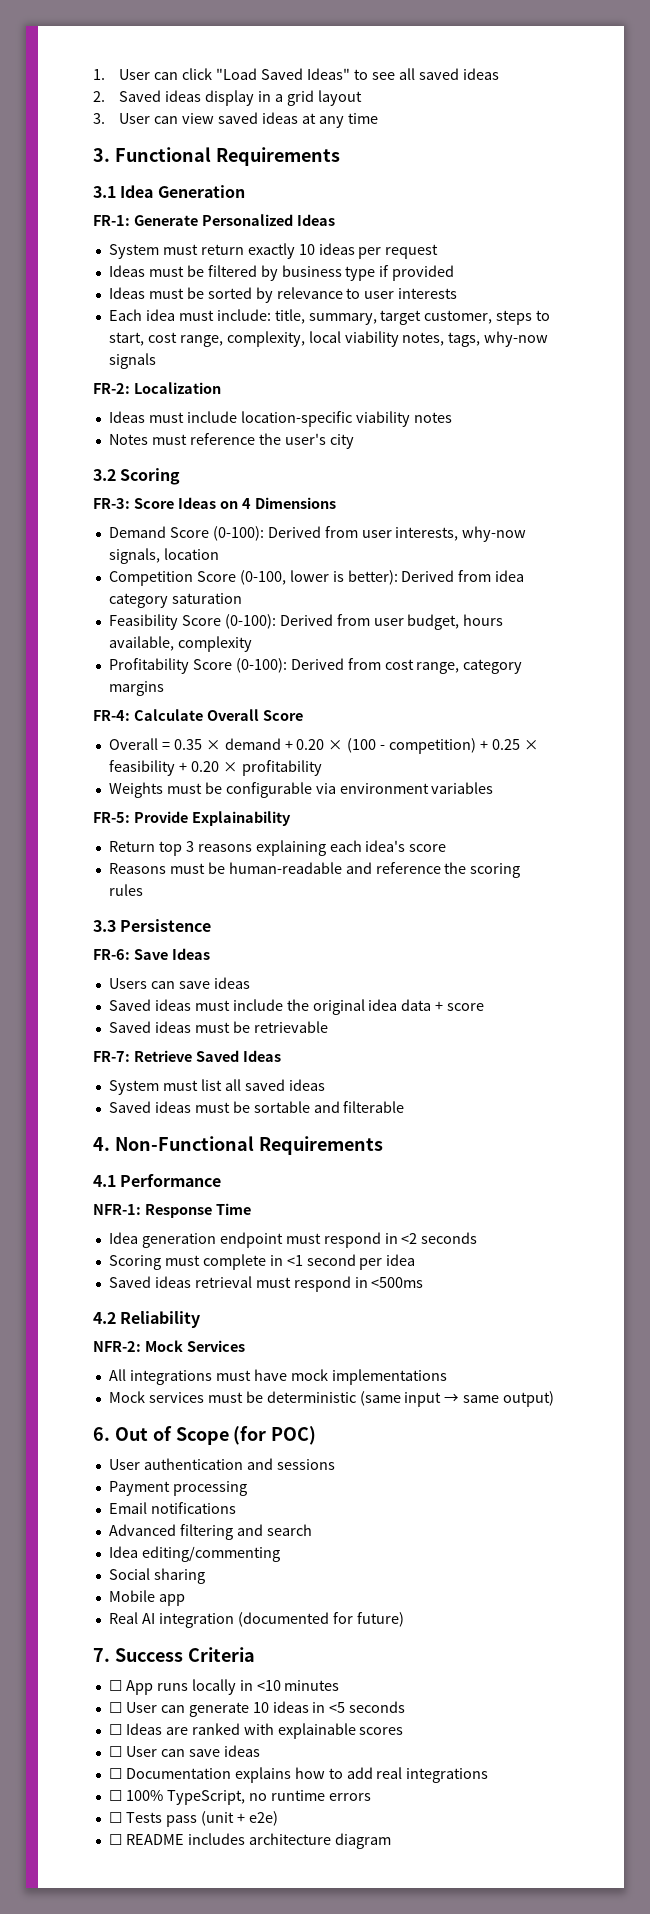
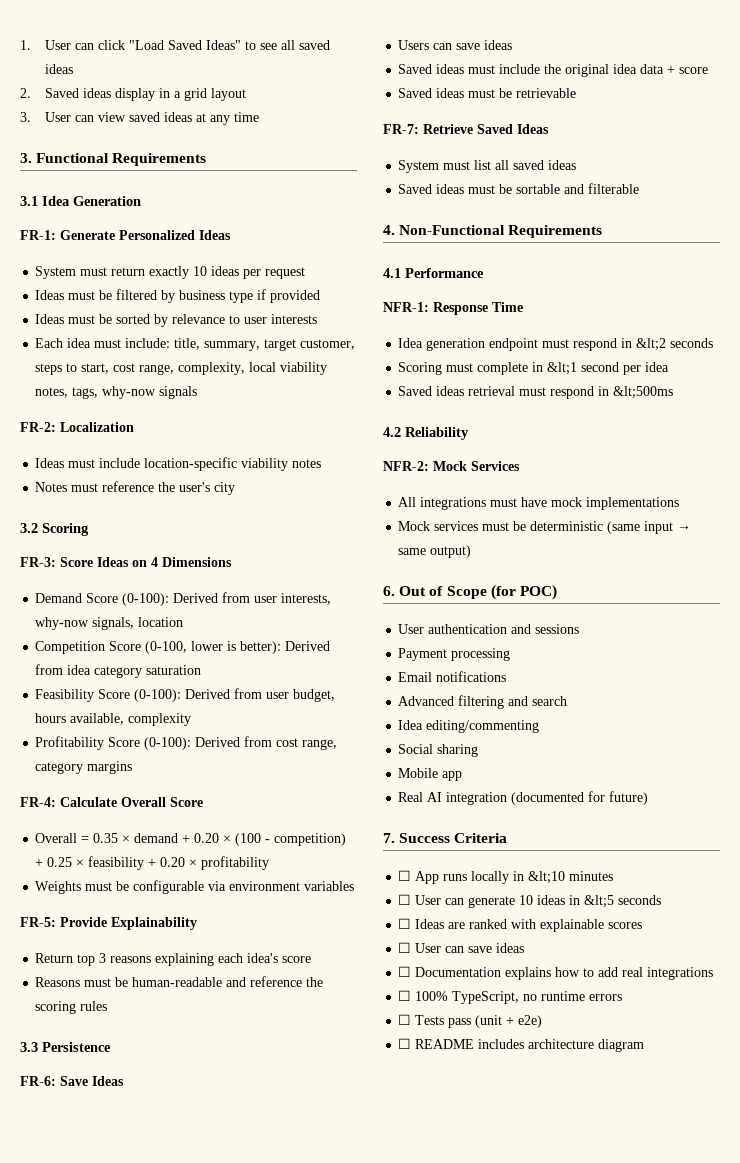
[401,1233,418,1244] <2 -> [636,338,667,351] &lt;2
[286,1255,303,1266] <1 -> [547,362,578,375] &lt;1
[371,1277,424,1288] <500ms -> [613,386,674,399] &lt;500ms
[256,1680,281,1691] <10 -> [528,871,566,884] &lt;10
[329,1702,346,1713] <5 -> [584,895,615,908] &lt;5

